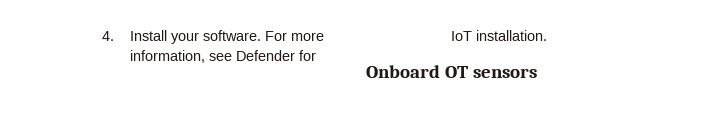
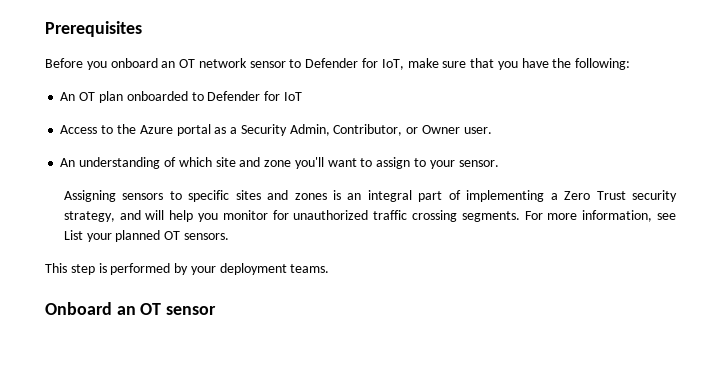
[101,30,324,44] [129,50,316,63] [450,30,547,41] [366,65,537,78] 4. Install your software. For more information, see Defender for IoT installation. // Onboard OT sensors -> [45,21,142,37] [45,58,631,70] [60,91,302,103] [60,124,492,136] [60,157,499,169] [63,190,677,202] [63,210,676,222] [63,230,229,242] [45,263,330,275] [45,302,217,315] Prerequisites // Before you onboard an OT network sensor to Defender for IoT, make sure that you have the following: // An OT plan onboarded to Defender for IoT // Access to the Azure portal as a Security Admin, Contributor, or Owner user. // An understanding of which site and zone you'll want to assign to your sensor. // Assigning sensors to specific sites and zones is an integral part of implementing a Zero Trust security strategy, and will help you monitor for unauthorized traffic crossing segments. For more information, see List your planned OT sensors. // This step is performed by your deployment teams. // Onboard an OT sensor

